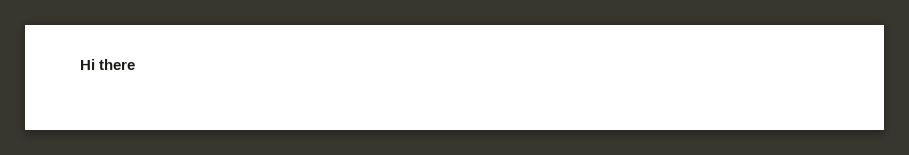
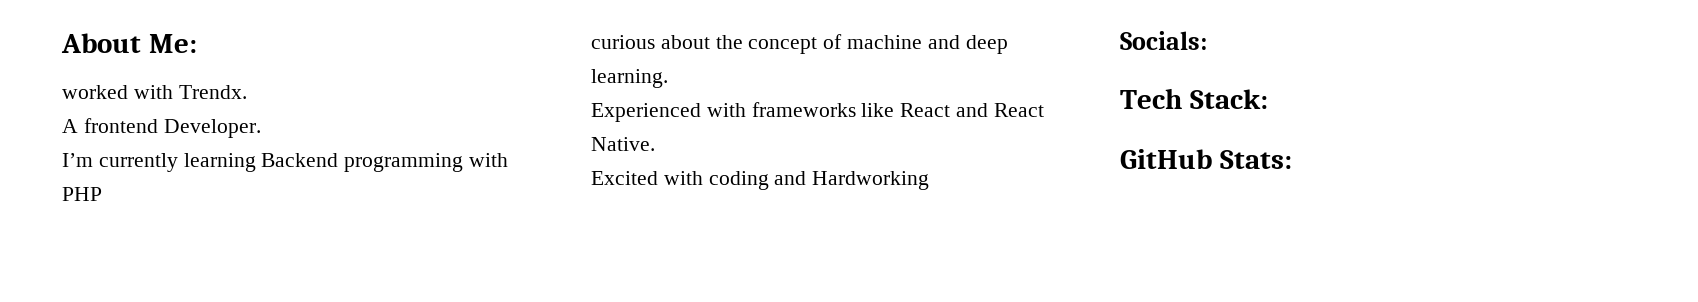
[80,59,136,70] Hi there -> [61,33,197,53] [62,85,247,99] [62,118,261,138] [62,153,509,172] [62,187,102,201] [591,34,1008,54] [591,69,668,88] [591,102,1044,122] [591,137,655,151] [591,171,930,190] [1120,31,1207,50] [1120,88,1268,109] [1120,149,1292,169] About Me: // worked with Trendx. // A frontend Developer. // I’m currently learning Backend programming with PHP // curious about the concept of machine and deep learning. // Experienced with frameworks like React and React Native. // Excited with coding and Hardworking // Socials: // Tech Stack: // GitHub Stats:

